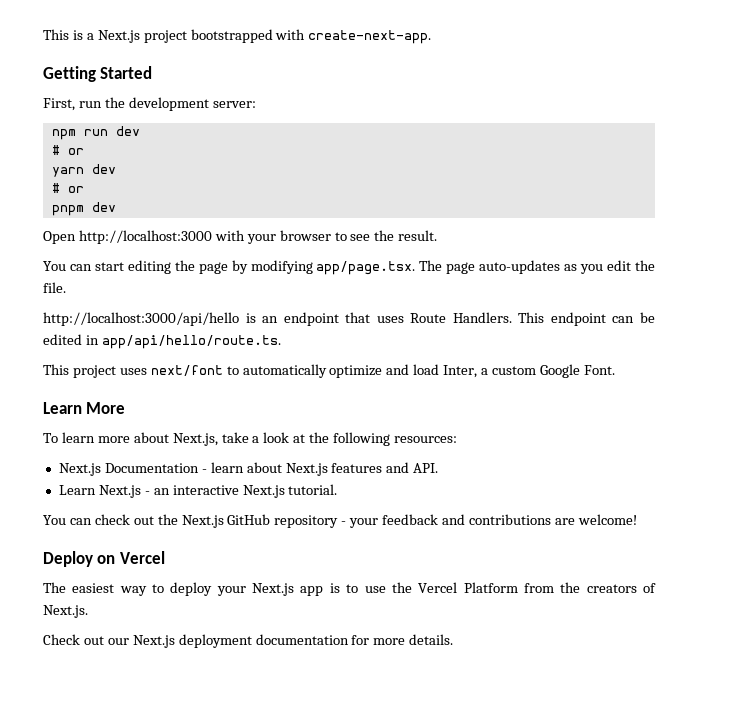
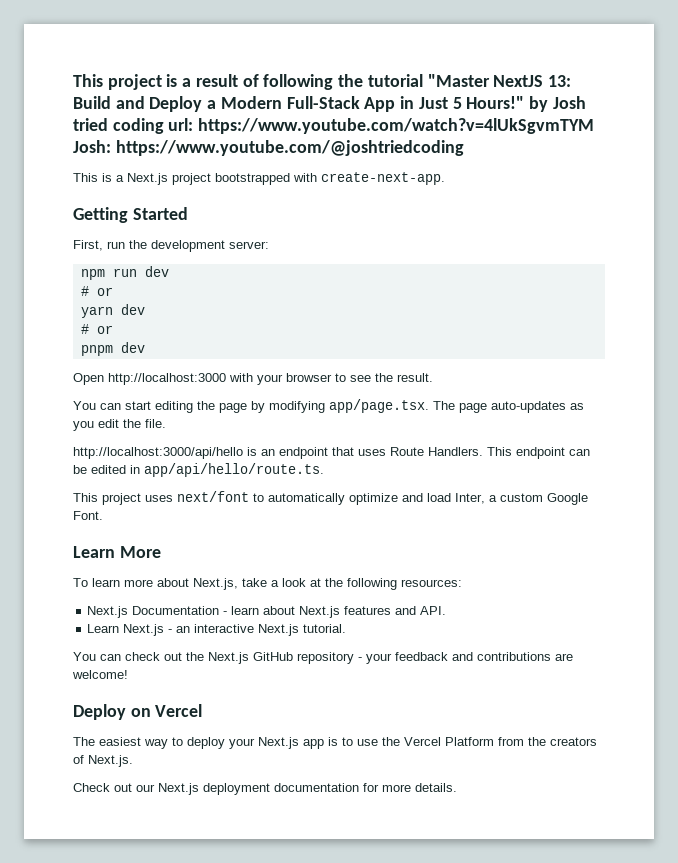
[43,29,69,40] This -> [73,74,571,90] [73,96,586,112] [73,118,595,134] [73,140,464,156] [73,173,98,182] This project is a result of following the tutorial "Master NextJS 13: Build and Deploy a Modern Full-Stack App in Just 5 Hours!" by Josh tried coding url: https://www.youtube.com/watch?v=4lUkSgvmTYM Josh: https://www.youtube.com/@joshtriedcoding // This

